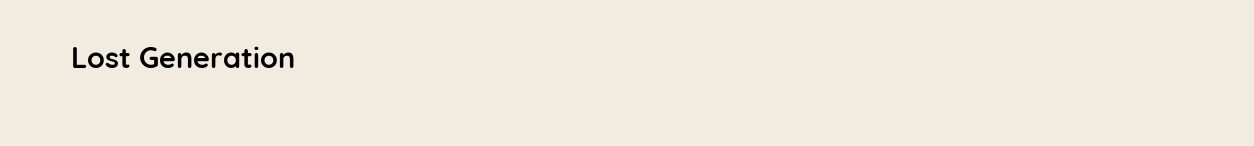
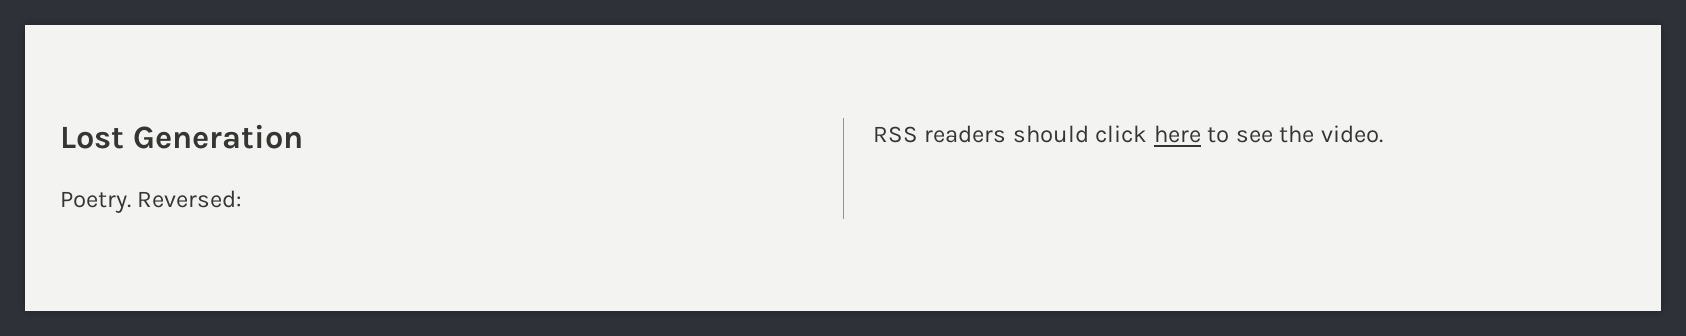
(295, 57) none -> [60,190,243,213] [873,125,1383,143] // Poetry. Reversed: // RSS readers should click here to see the video.

